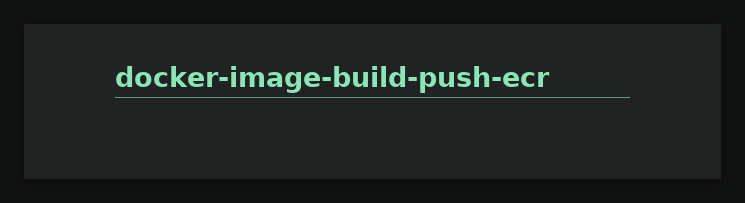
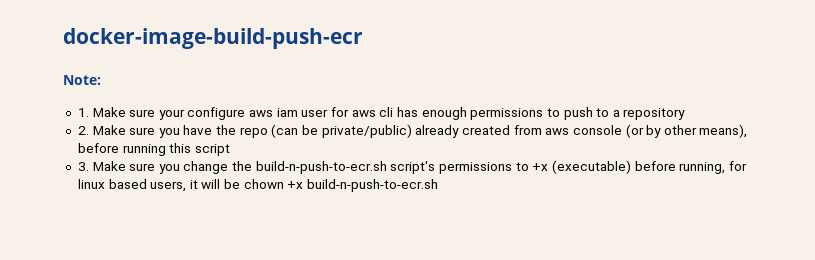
(550, 79) none -> [63,75,101,85] [77,107,686,120] [77,124,748,138] [77,143,230,156] [77,160,747,174] [77,179,439,192] // Note: // 1. Make sure your configure aws iam user for aws cli has enough permissions to push to a repository // 2. Make sure you have the repo (can be private/public) already created from aws console (or by other means), before running this script // 3. Make sure you change the build-n-push-to-ecr.sh script's permissions to +x (executable) before running, for linux based users, it will be chown +x build-n-push-to-ecr.sh

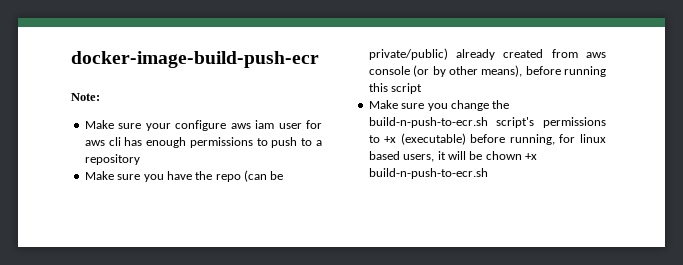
[77,108,89,117] 1. -> (100, 97) none
[77,126,89,135] 2. -> (140, 159) none
[77,162,89,171] 3. -> (423, 88) none

